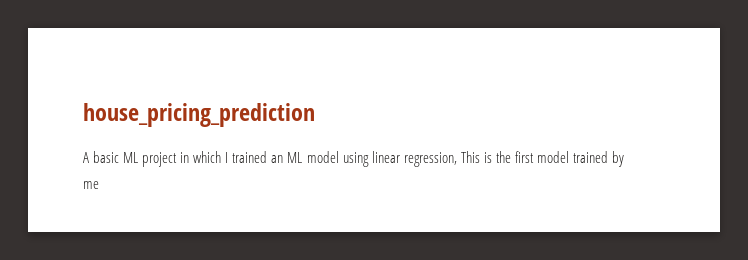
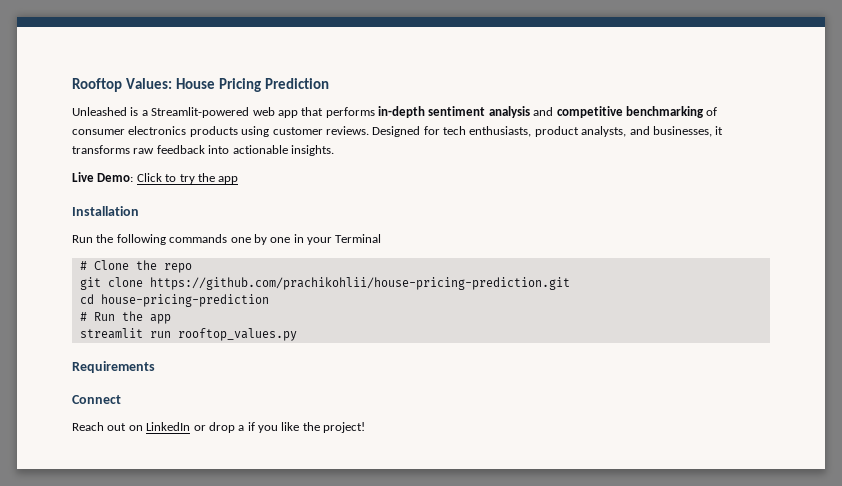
[83,103,315,127] [83,151,625,167] [83,181,99,189] house_pricing_prediction // A basic ML project in which I trained an ML model using linear regression, This is the first model trained by me -> [72,78,329,92] [72,106,718,118] [72,126,724,137] [72,145,334,156] [72,172,239,184] [72,206,139,216] [72,234,382,245] [79,260,192,273] [79,277,570,290] [79,294,269,307] [79,311,171,324] [79,328,297,341] [72,361,155,373] [72,395,121,404] [72,422,366,433] Rooftop Values: House Pricing Prediction // Unleashed is a Streamlit-powered web app that performs in-depth sentiment analysis and competitive benchmarking of consumer electronics products using customer reviews. Designed for tech enthusiasts, product analysts, and businesses, it transforms raw feedback into actionable insights. // Live Demo: Click to try the app // Installation // Run the following commands one by one in your Terminal // # Clone the repo // git clone https://github.com/prachikohlii/house-pricing-prediction.git // cd house-pricing-prediction // # Run the app // streamlit run rooftop_values.py // Requirements // Connect // Reach out on LinkedIn or drop a if you like the project!

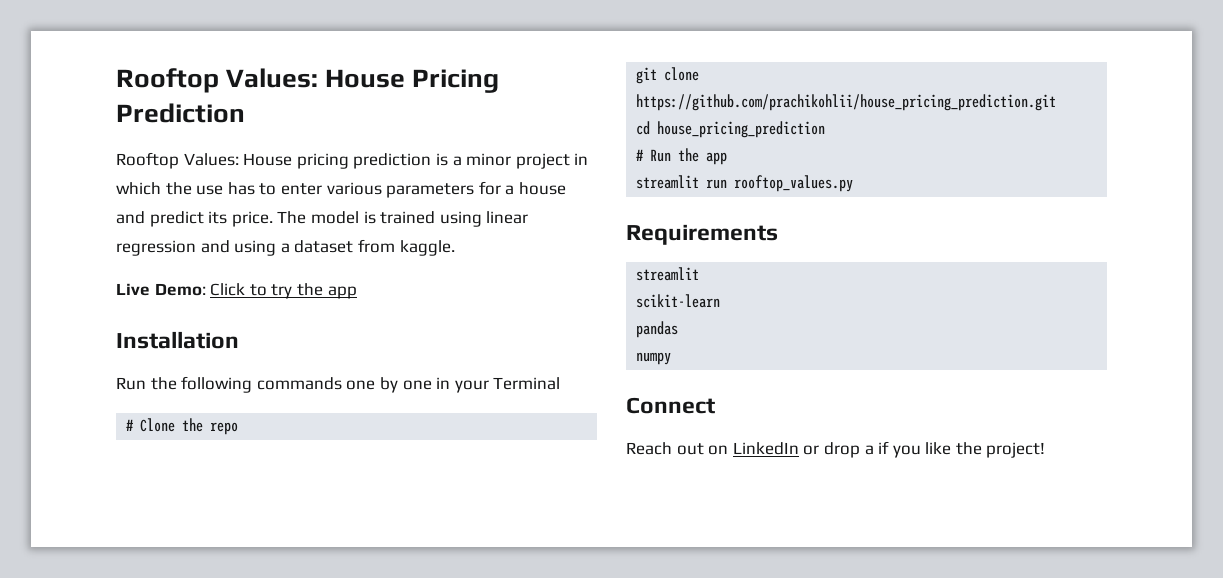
[72,106,718,118] [72,126,724,137] [72,145,334,156] Unleashed is a Streamlit-powered web app that performs in-depth sentiment analysis and competitive benchmarking of consumer electronics products using customer reviews. Designed for tech enthusiasts, product analysts, and businesses, it transforms raw feedback into actionable insights. -> [116,152,589,169] [116,181,566,198] [116,211,529,227] [116,239,455,256] Rooftop Values: House pricing prediction is a minor project in which the use has to enter various parameters for a house and predict its price. The model is trained using linear regression and using a dataset from kaggle.
[149,277,570,290] https://github.com/prachikohlii/house-pricing-prediction.git -> [636,94,1057,111] https://github.com/prachikohlii/house_pricing_prediction.git
[100,294,269,307] house-pricing-prediction -> [657,121,826,138] house_pricing_prediction
(155, 367) none -> [636,267,700,281] [636,294,721,308] [636,321,679,338] [636,352,672,365] // streamlit // scikit-learn // pandas // numpy

